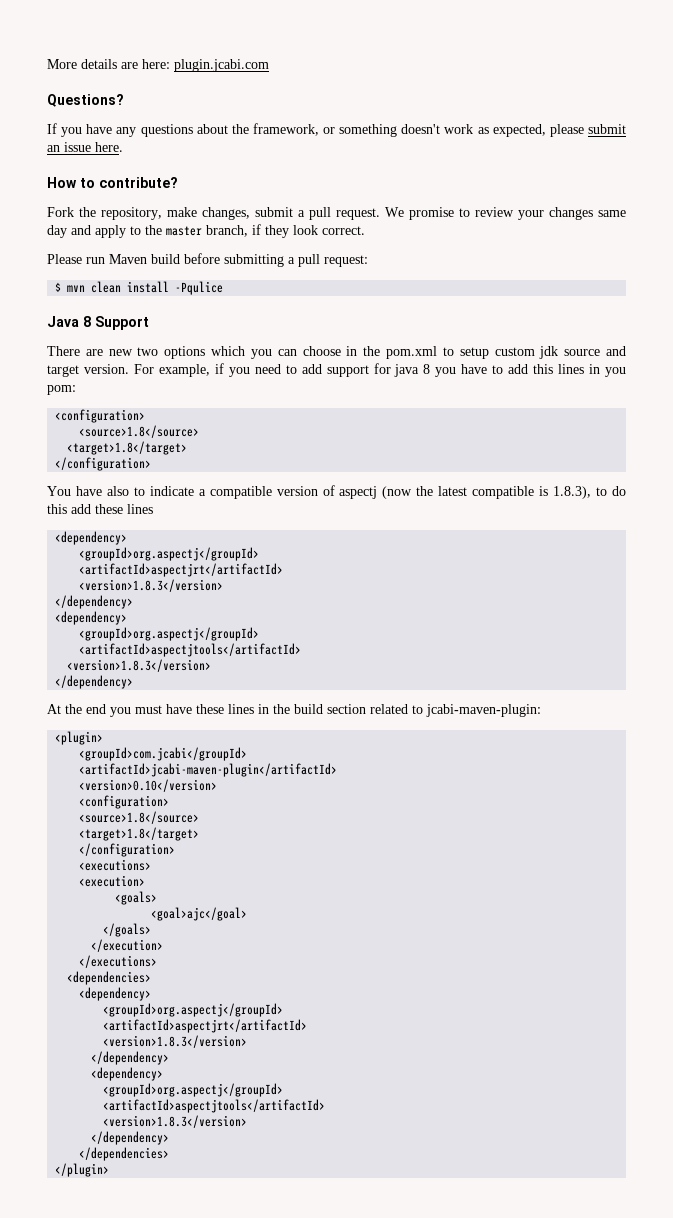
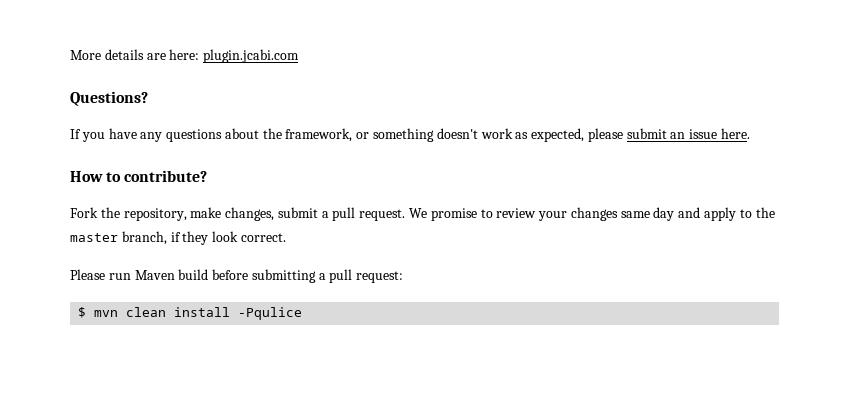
[47,316,149,330] [47,346,626,359] [47,363,626,377] [47,385,76,395] [55,409,146,423] [79,425,200,438] [67,441,188,455] [55,457,152,471] [47,485,626,499] [47,504,153,514] [55,531,128,545] [79,547,260,561] [79,563,284,577] [79,579,224,592] [55,595,134,609] [55,611,128,625] [79,627,260,641] [79,643,302,657] [67,659,212,672] [55,675,134,689] [47,704,541,717] [55,731,104,745] [79,747,248,761] [79,763,338,777] [79,779,218,792] [79,795,170,809] [79,811,200,824] [79,827,200,841] [79,843,176,857] [79,859,152,871] [79,875,146,887] [115,891,158,905] [151,907,248,921] [103,923,152,937] [91,939,164,952] [79,955,158,968] [67,971,152,985] [79,987,152,1001] [103,1003,284,1017] [103,1019,308,1033] [103,1035,248,1048] [91,1051,170,1065] [91,1067,164,1081] [103,1083,284,1097] [103,1099,326,1113] [103,1115,248,1128] [91,1131,170,1145] [79,1147,170,1161] [55,1163,110,1177] // Java 8 Support // There are new two options which you can choose in the pom.xml to setup custom jdk source and target version. For example, if you need to add support for java 8 you have to add this lines in you pom: // <configuration> // <source>1.8</source> // <target>1.8</target> // </configuration> // You have also to indicate a compatible version of aspectj (now the latest compatible is 1.8.3), to do this add these lines // <dependency> // <groupId>org.aspectj</groupId> // <artifactId>aspectjrt</artifactId> // <version>1.8.3</version> // </dependency> // <dependency> // <groupId>org.aspectj</groupId> // <artifactId>aspectjtools</artifactId> // <version>1.8.3</version> // </dependency> // At the end you must have these lines in the build section related to jcabi-maven-plugin: // <plugin> // <groupId>com.jcabi</groupId> // <artifactId>jcabi-maven-plugin</artifactId> // <version>0.10</version> // <configuration> // <source>1.8</source> // <target>1.8</target> // </configuration> // <executions> // <execution> // <goals> // <goal>ajc</goal> // </goals> // </execution> // </executions> // <dependencies> // <dependency> // <groupId>org.aspectj</groupId> // <artifactId>aspectjrt</artifactId> // <version>1.8.3</version> // </dependency> // <dependency> // <groupId>org.aspectj</groupId> // <artifactId>aspectjtools</artifactId> // <version>1.8.3</version> // </dependency> // </dependencies> // </plugin> -> (303, 313) none

